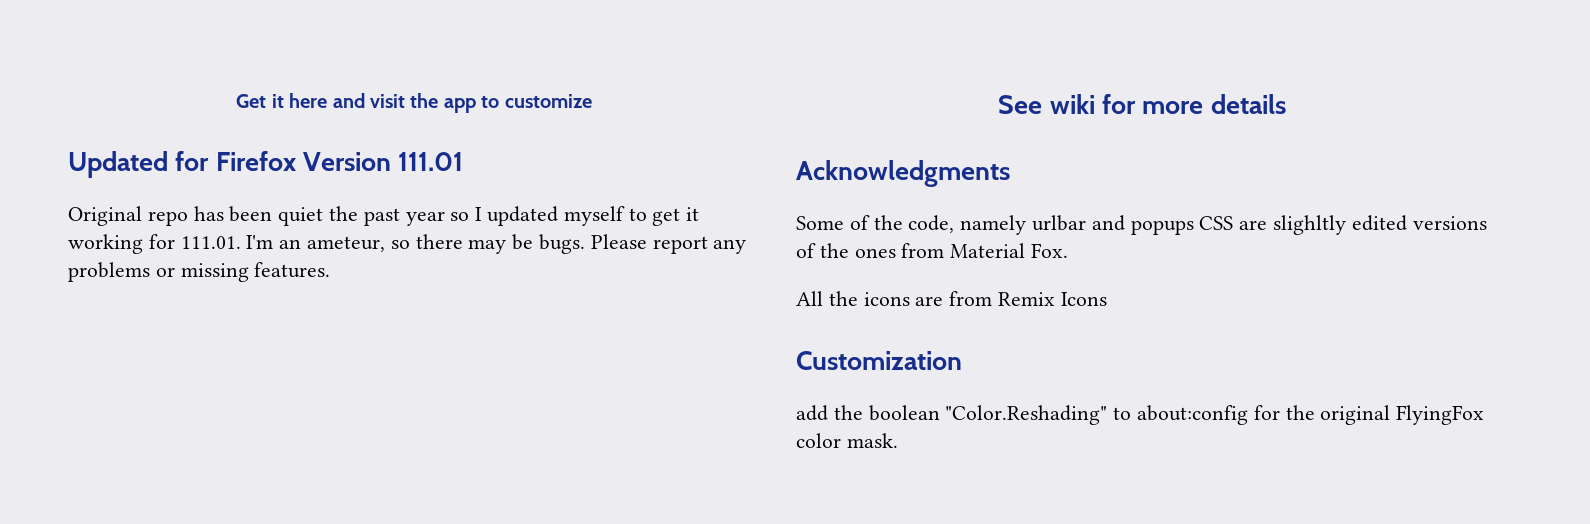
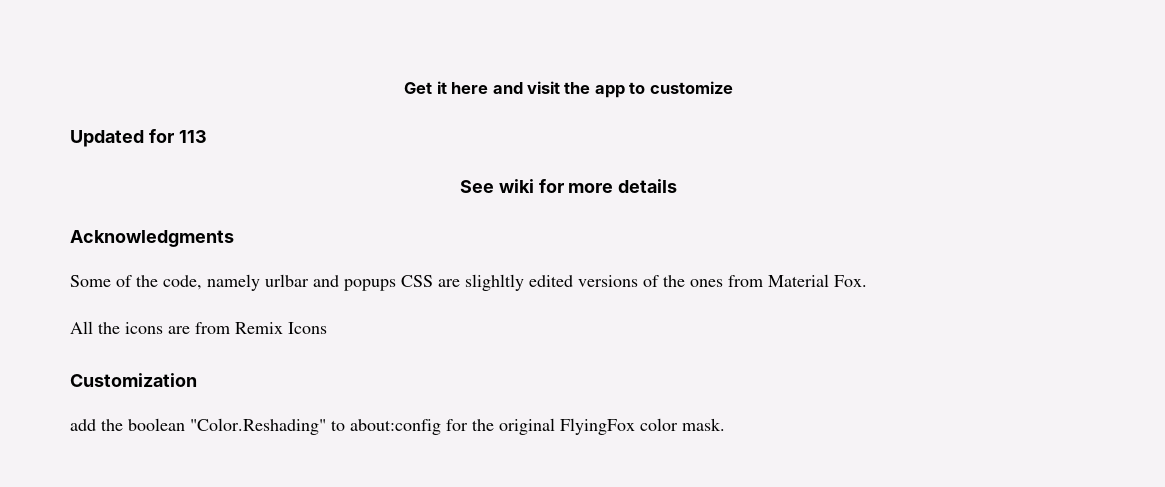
[215,151,464,171] [68,206,700,226] [68,234,747,254] [68,262,331,282] Firefox Version 111.01 // Original repo has been quiet the past year so I updated myself to get it working for 111.01. I'm an ameteur, so there may be bugs. Please report any problems or missing features. -> [178,130,207,143] 113

